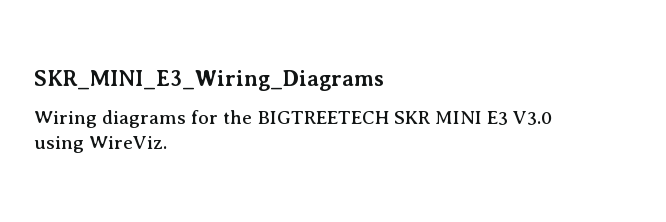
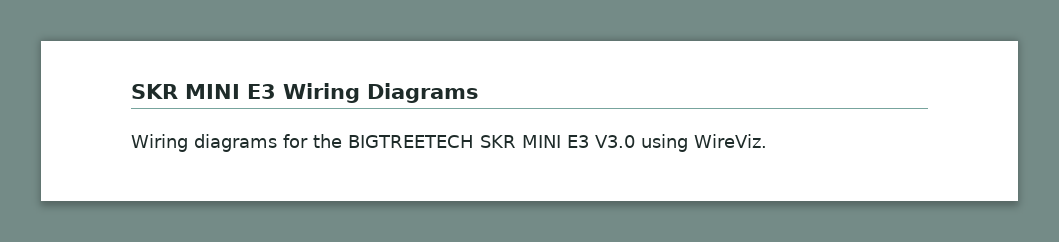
[34,70,384,91] SKR_MINI_E3_Wiring_Diagrams -> [131,83,479,103] SKR MINI E3 Wiring Diagrams

